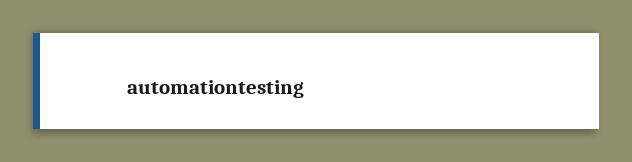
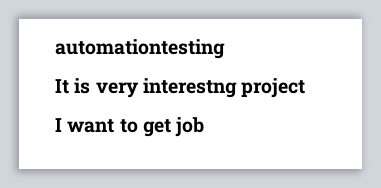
(304, 89) none -> [55,78,306,98] [55,117,205,137] // It is very interestng project // I want to get job

